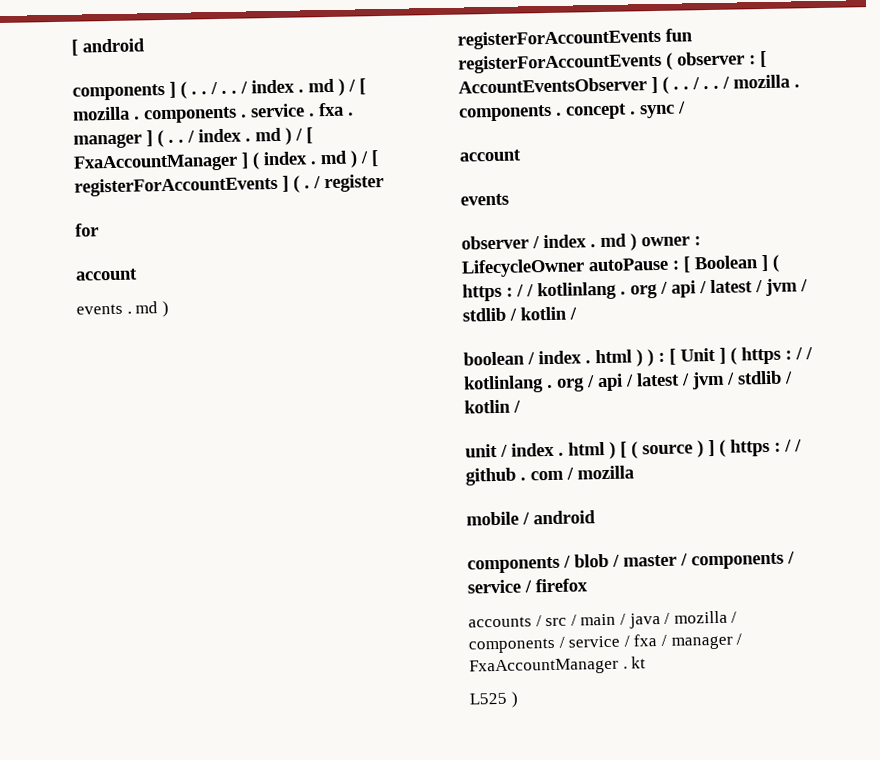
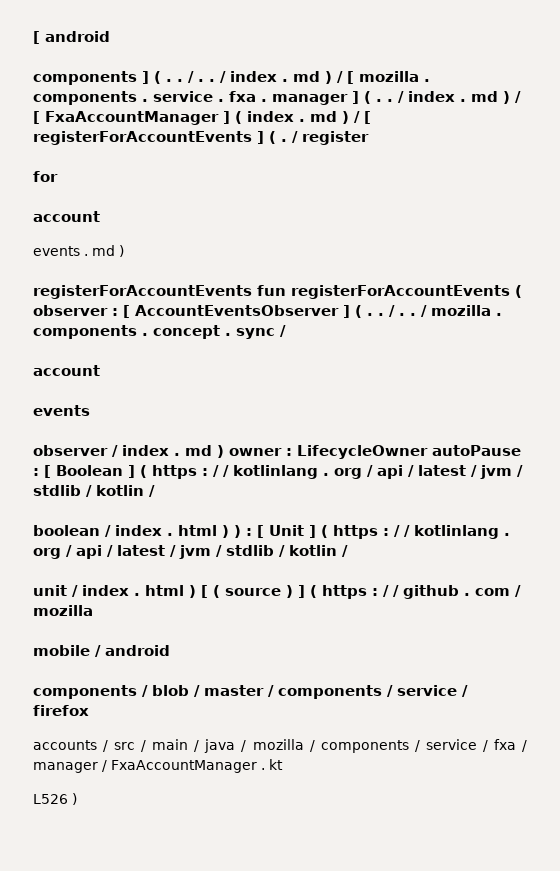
[469,692,507,705] L525 -> [33,794,68,804] L526

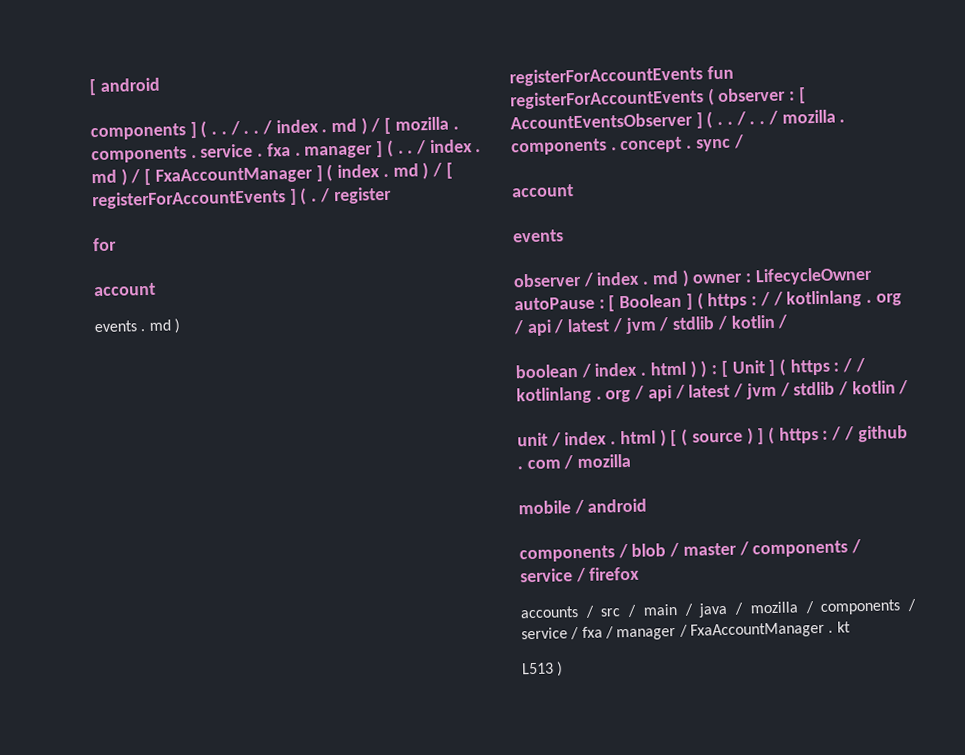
[33,794,68,804] L526 -> [521,662,554,675] L513

